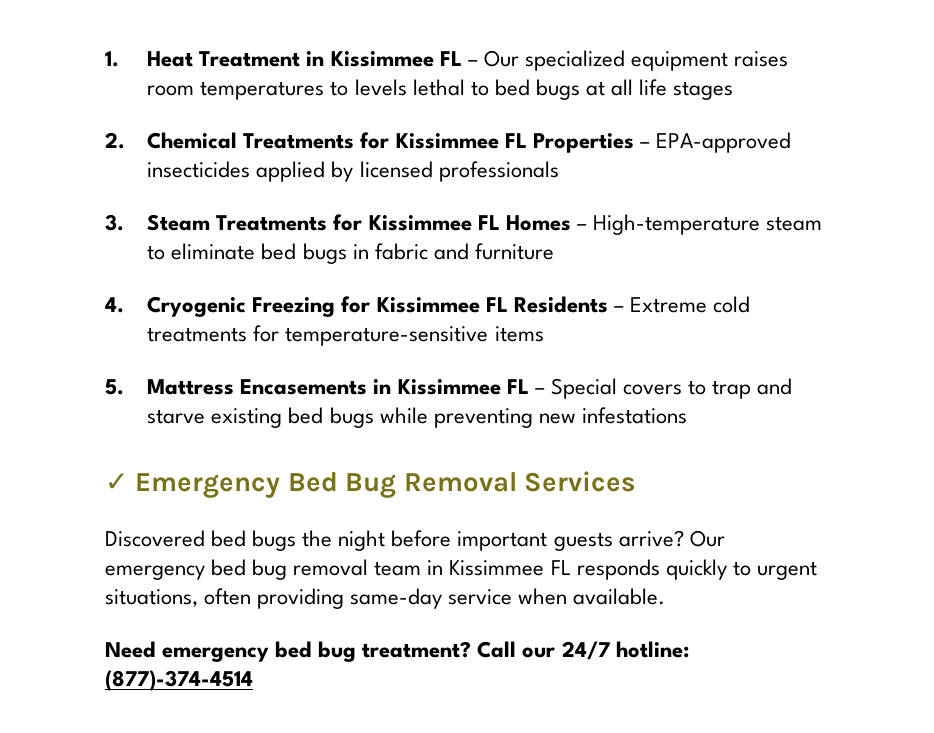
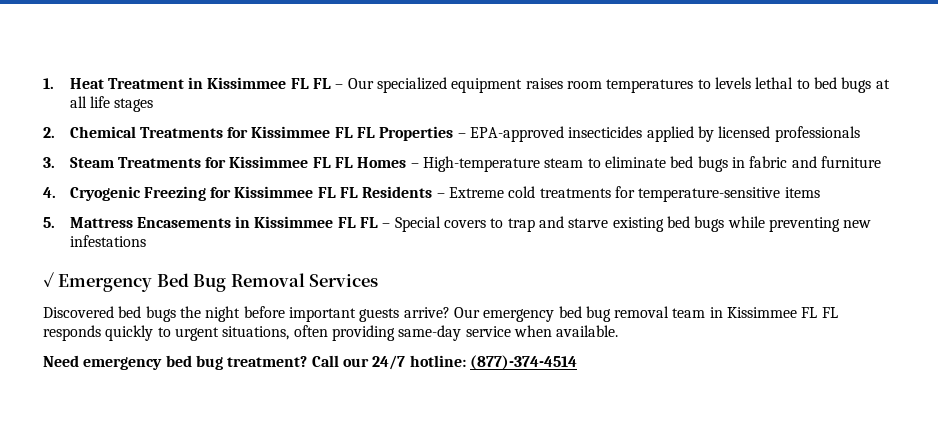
(462, 58) none -> [313,78,332,89] FL
(527, 140) none -> [357,127,376,138] FL
(500, 222) none -> [335,157,354,168] FL
(508, 304) none -> [340,187,359,198] FL
(529, 386) none -> [360,217,379,228] FL
(571, 567) none -> [821,307,838,318] FL

